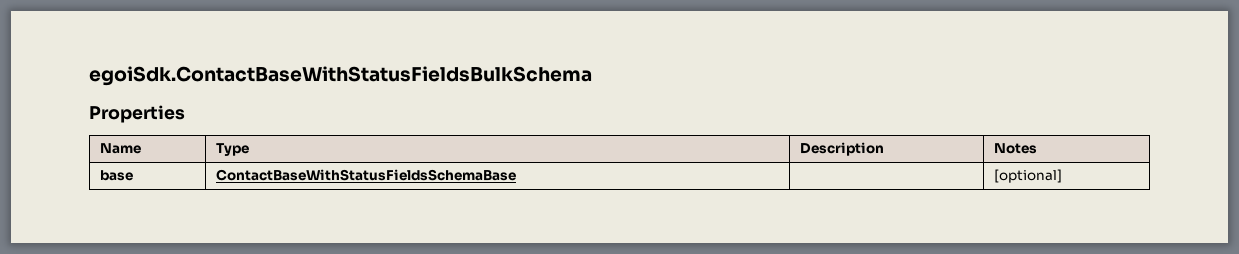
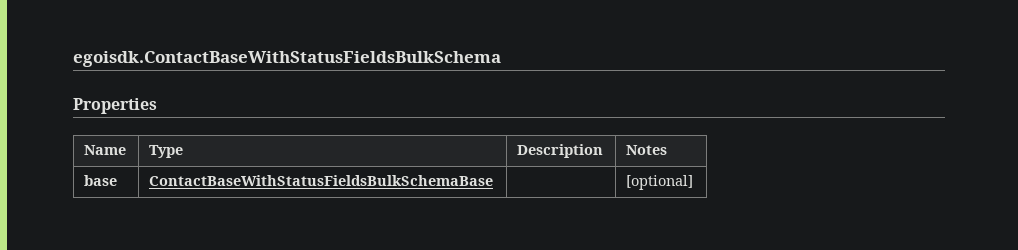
[89,66,592,86] egoiSdk.ContactBaseWithStatusFieldsBulkSchema -> [73,51,501,67] egoisdk.ContactBaseWithStatusFieldsBulkSchema
[216,169,517,181] ContactBaseWithStatusFieldsSchemaBase -> [149,175,494,186] ContactBaseWithStatusFieldsBulkSchemaBase

